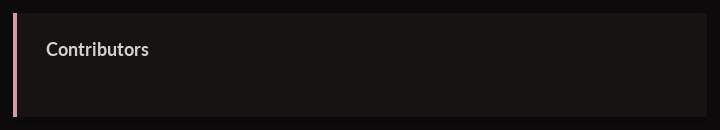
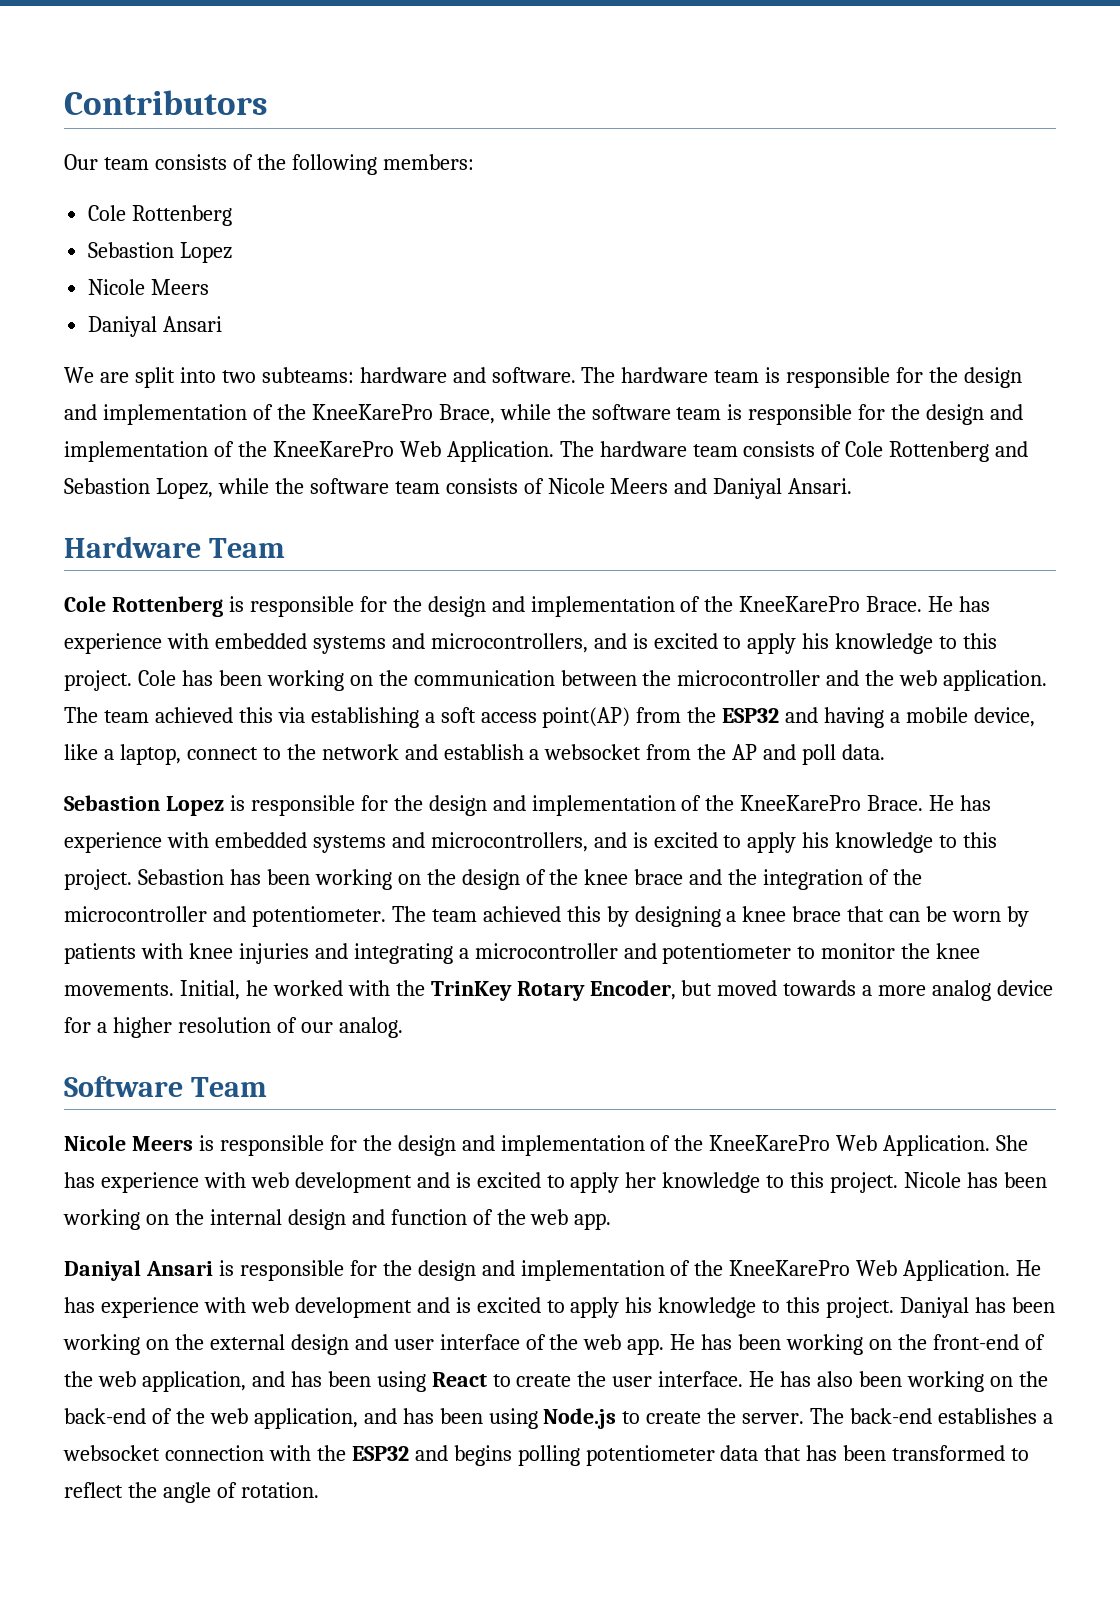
(149, 49) none -> [64,154,474,175] [88,205,233,226] [88,242,233,263] [88,279,210,295] [88,316,223,337] [64,367,1023,388] [64,404,1024,425] [64,441,1029,462] [64,478,853,499] [64,536,285,558] [64,596,991,617] [64,633,998,654] [64,670,1048,691] [64,707,1035,728] [64,744,886,765] [64,795,992,816] [64,832,998,853] [64,869,923,890] [64,906,1030,927] [64,943,981,964] [64,980,1054,1001] [64,1017,403,1038] [64,1076,267,1097] [64,1135,1029,1156] [64,1172,1047,1193] [63,1209,612,1230] [64,1260,1042,1281] [64,1297,1055,1318] [63,1334,1045,1355] [64,1371,1048,1392] [64,1408,1053,1429] [63,1445,1030,1466] [64,1482,319,1503] // Our team consists of the following members: // Cole Rottenberg // Sebastion Lopez // Nicole Meers // Daniyal Ansari // We are split into two subteams: hardware and software. The hardware team is responsible for the design and implementation of the KneeKarePro Brace, while the software team is responsible for the design and implementation of the KneeKarePro Web Application. The hardware team consists of Cole Rottenberg and Sebastion Lopez, while the software team consists of Nicole Meers and Daniyal Ansari. // Hardware Team // Cole Rottenberg is responsible for the design and implementation of the KneeKarePro Brace. He has experience with embedded systems and microcontrollers, and is excited to apply his knowledge to this project. Cole has been working on the communication between the microcontroller and the web application. The team achieved this via establishing a soft access point(AP) from the ESP32 and having a mobile device, like a laptop, connect to the network and establish a websocket from the AP and poll data. // Sebastion Lopez is responsible for the design and implementation of the KneeKarePro Brace. He has experience with embedded systems and microcontrollers, and is excited to apply his knowledge to this project. Sebastion has been working on the design of the knee brace and the integration of the microcontroller and potentiometer. The team achieved this by designing a knee brace that can be worn by patients with knee injuries and integrating a microcontroller and potentiometer to monitor the knee movements. Initial, he worked with the TrinKey Rotary Encoder, but moved towards a more analog device for a higher resolution of our analog. // Software Team // Nicole Meers is responsible for the design and implementation of the KneeKarePro Web Application. She has experience with web development and is excited to apply her knowledge to this project. Nicole has been working on the internal design and function of the web app. // Daniyal Ansari is responsible for the design and implementation of the KneeKarePro Web Application. He has experience with web development and is excited to apply his knowledge to this project. Daniyal has been working on the external design and user interface of the web app. He has been working on the front-end of the web application, and has been using React to create the user interface. He has also been working on the back-end of the web application, and has been using Node.js to create the server. The back-end establishes a websocket connection with the ESP32 and begins polling potentiometer data that has been transformed to reflect the angle of rotation.

